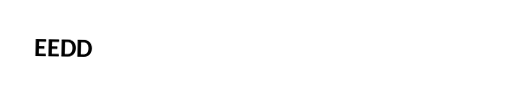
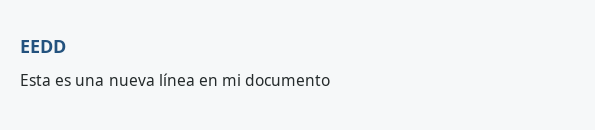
(93, 48) none -> [20,73,331,86] // Esta es una nueva línea en mi documento

